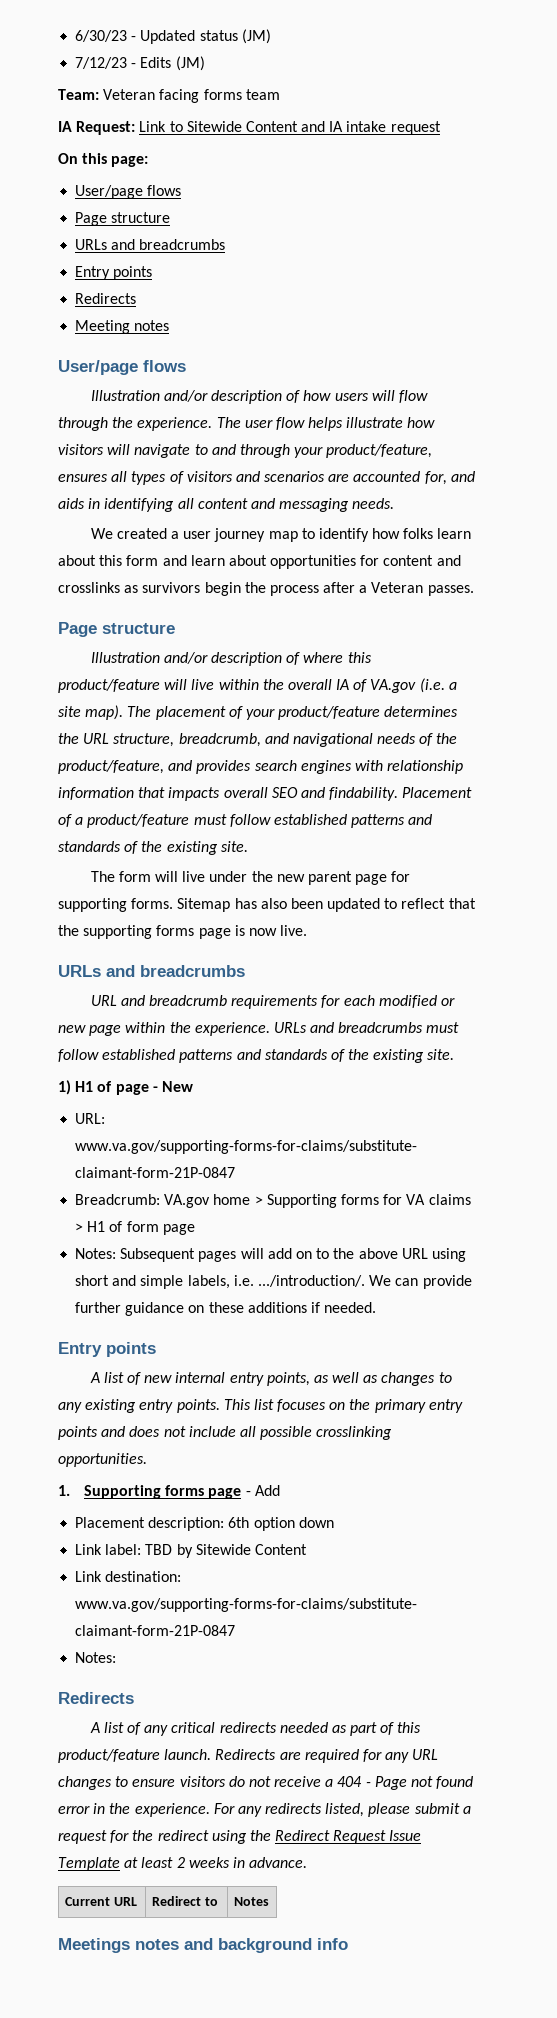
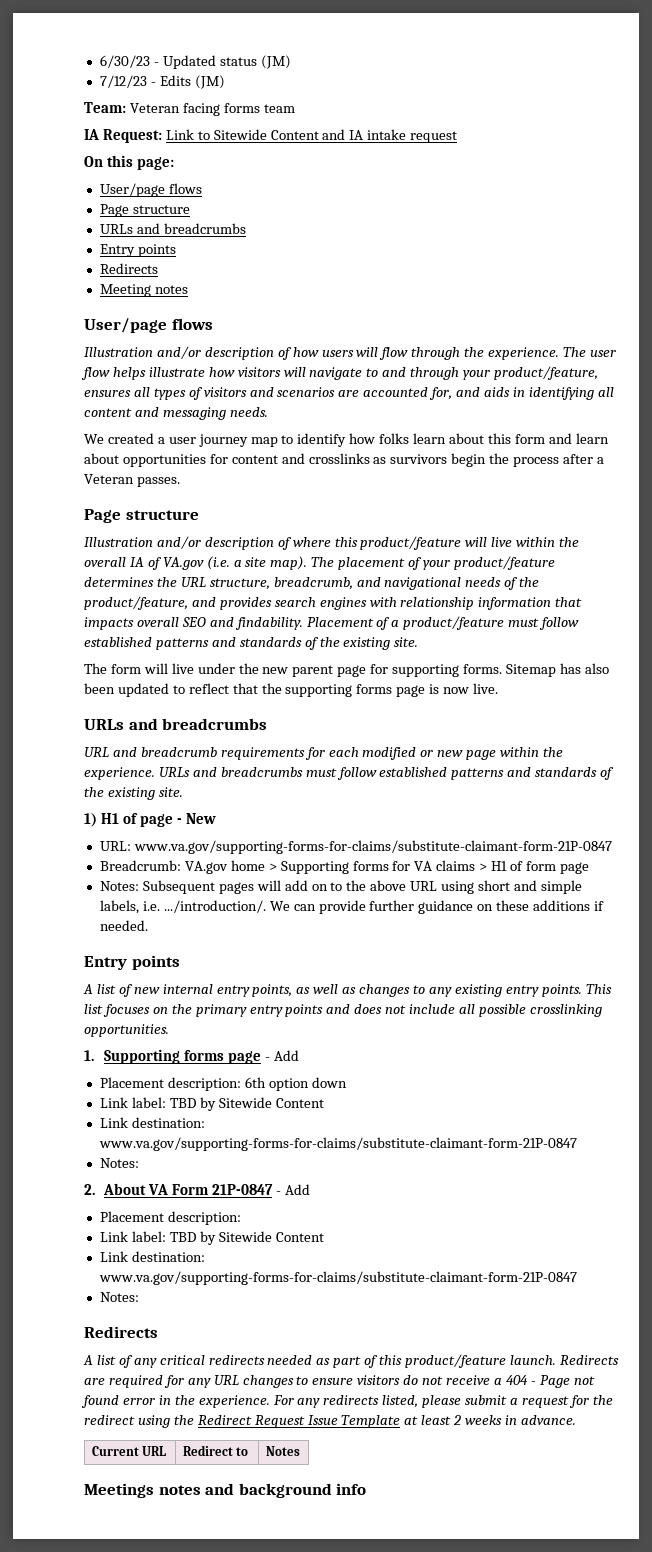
(117, 1657) none -> [84,1183,310,1195] [99,1211,241,1225] [99,1231,324,1245] [99,1251,205,1262] [98,1271,577,1285] [99,1292,139,1302] // 2. About VA Form 21P-0847 - Add // Placement description: // Link label: TBD by Sitewide Content // Link destination: www.va.gov/supporting-forms-for-claims/substitute-claimant-form-21P-0847 // Notes:

